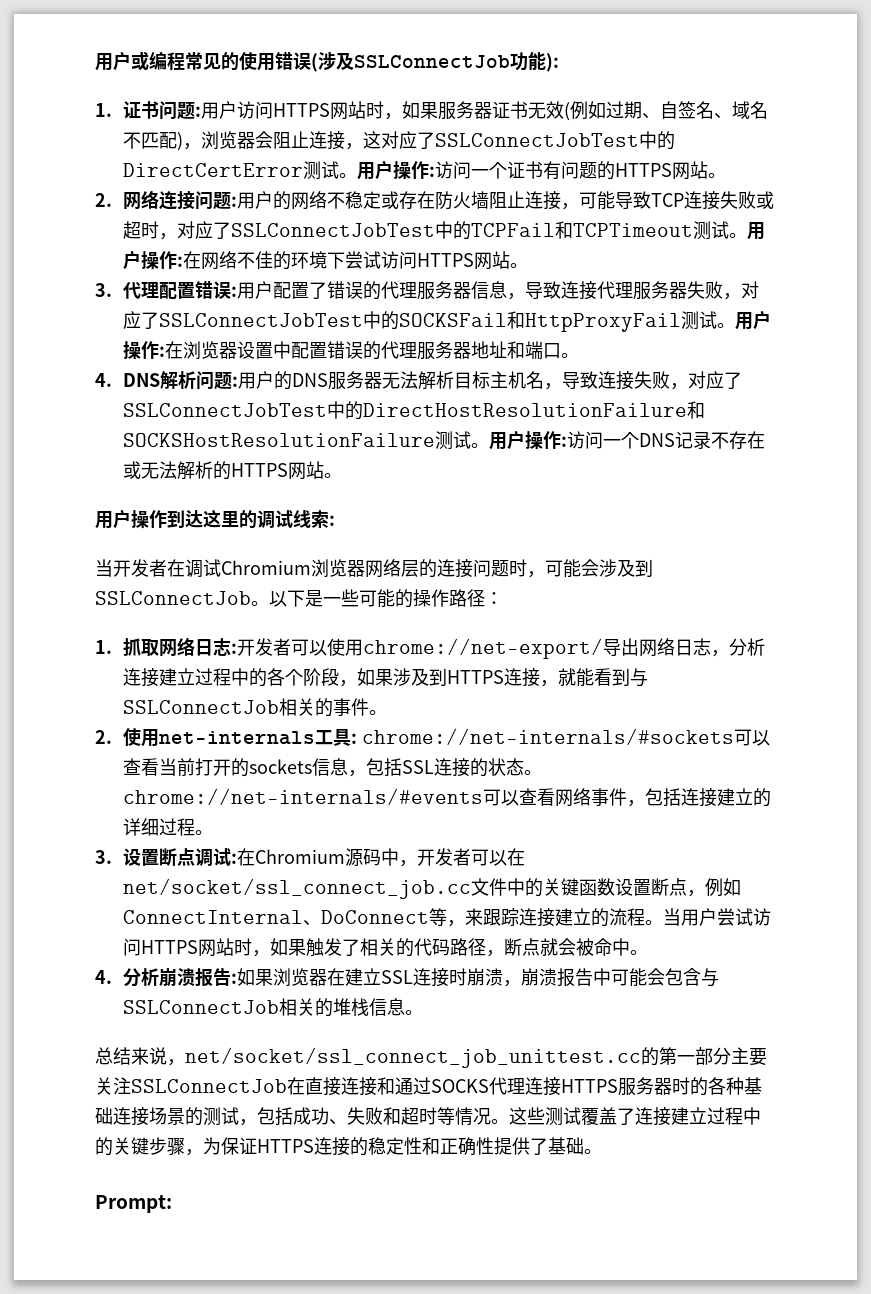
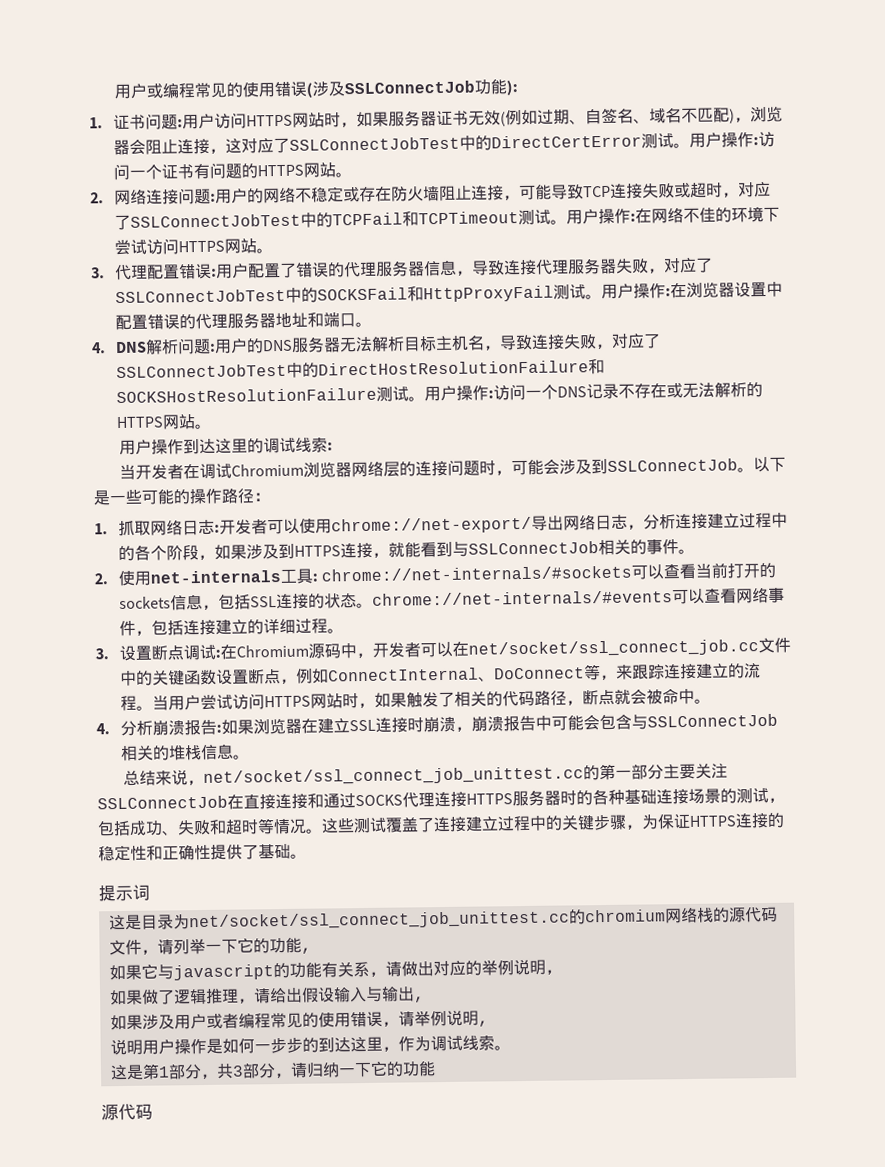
[95,1195,172,1213] Prompt: -> [98,884,150,902] [108,906,778,931] [108,937,312,956] [108,958,562,981] [109,986,425,1006] [109,1009,489,1031] [109,1035,511,1056] [109,1060,436,1081] [101,1103,153,1121] 提示词 // 这是目录为net/socket/ssl_connect_job_unittest.cc的chromium网络栈的源代码文件，请列举一下它的功能, // 如果它与javascript的功能有关系，请做出对应的举例说明， // 如果做了逻辑推理，请给出假设输入与输出, // 如果涉及用户或者编程常见的使用错误，请举例说明, // 说明用户操作是如何一步步的到达这里，作为调试线索。 // 这是第1部分，共3部分，请归纳一下它的功能 // 源代码

